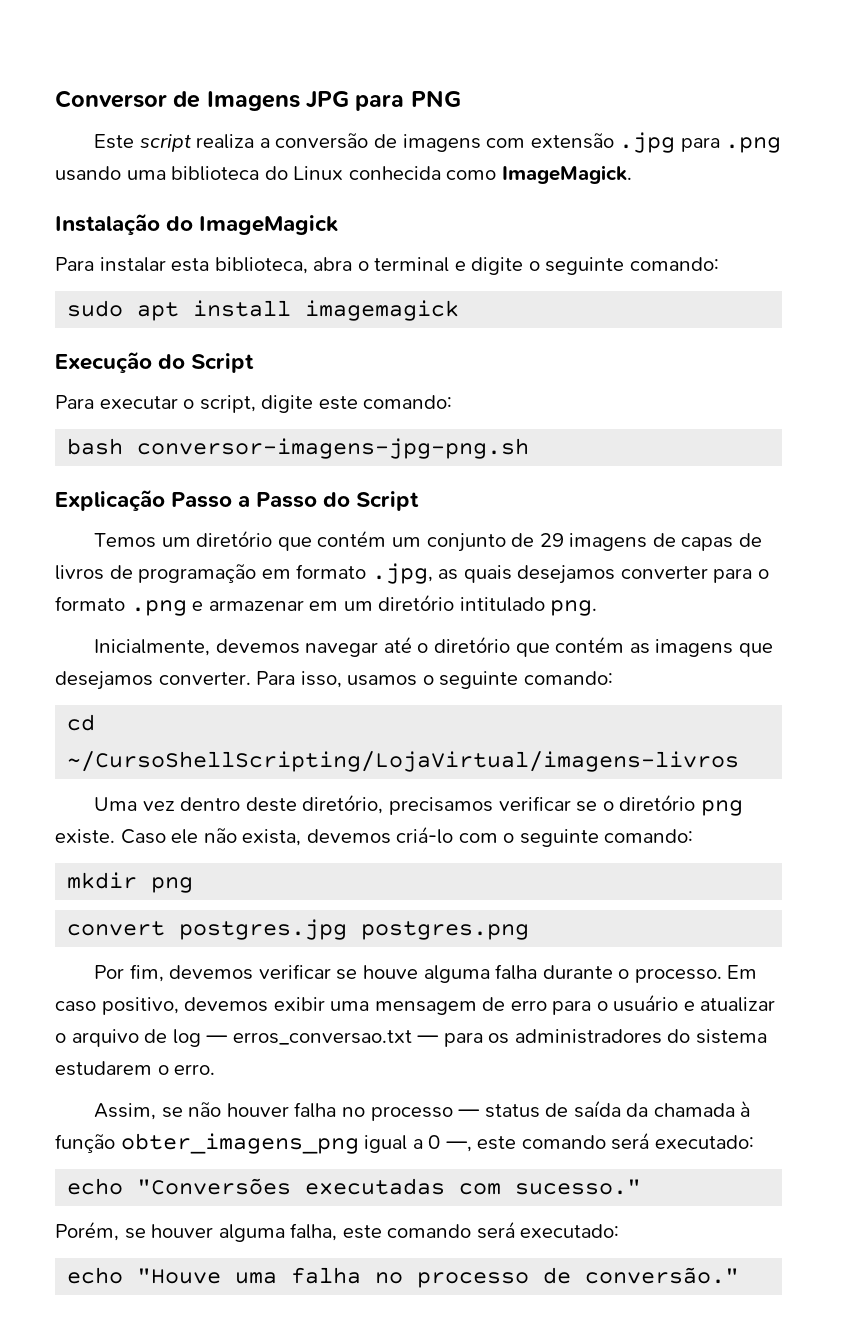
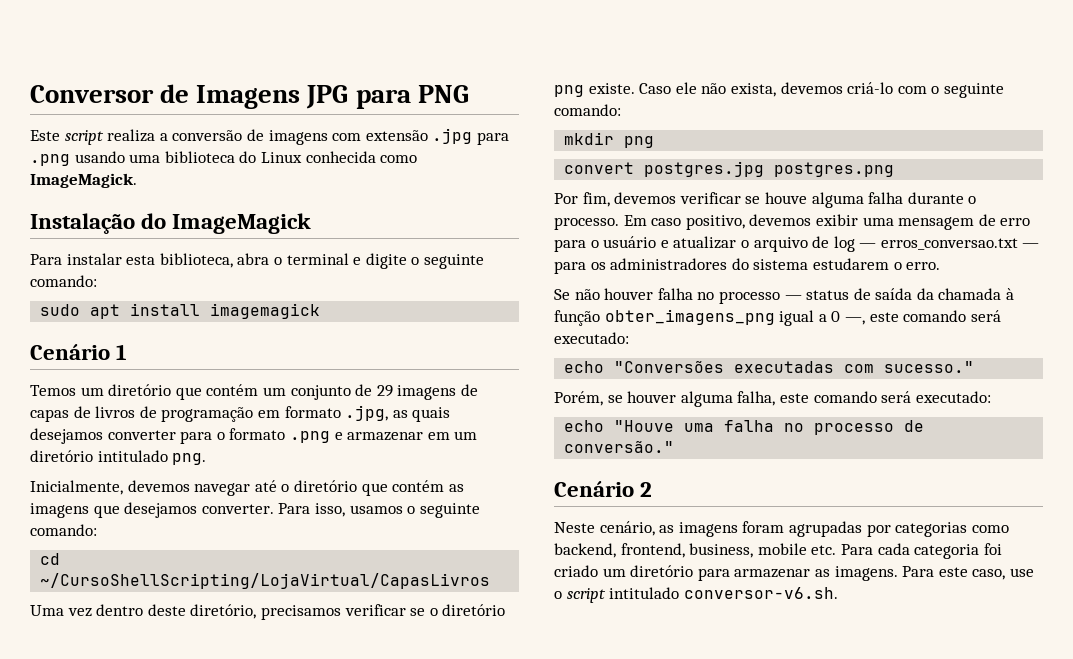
[55,352,255,373] [55,395,453,413] [67,438,530,459] [55,490,420,511] Execução do Script // Para executar o script, digite este comando: // bash conversor-imagens-jpg-png.sh // Explicação Passo a Passo do Script -> [30,344,128,360] Cenário 1
[67,751,740,772] ~/CursoShellScripting/LojaVirtual/imagens-livros -> [40,573,491,589] ~/CursoShellScripting/LojaVirtual/CapasLivros
[94,1103,183,1120] Assim, se -> [554,289,570,300] Se
(740, 1275) none -> [554,481,653,497] [554,521,1009,537] [554,543,1002,559] [554,565,1034,581] [554,587,838,603] // Cenário 2 // Neste cenário, as imagens foram agrupadas por categorias como backend, frontend, business, mobile etc. Para cada categoria foi criado um diretório para armazenar as imagens. Para este caso, use o script intitulado conversor-v6.sh.

